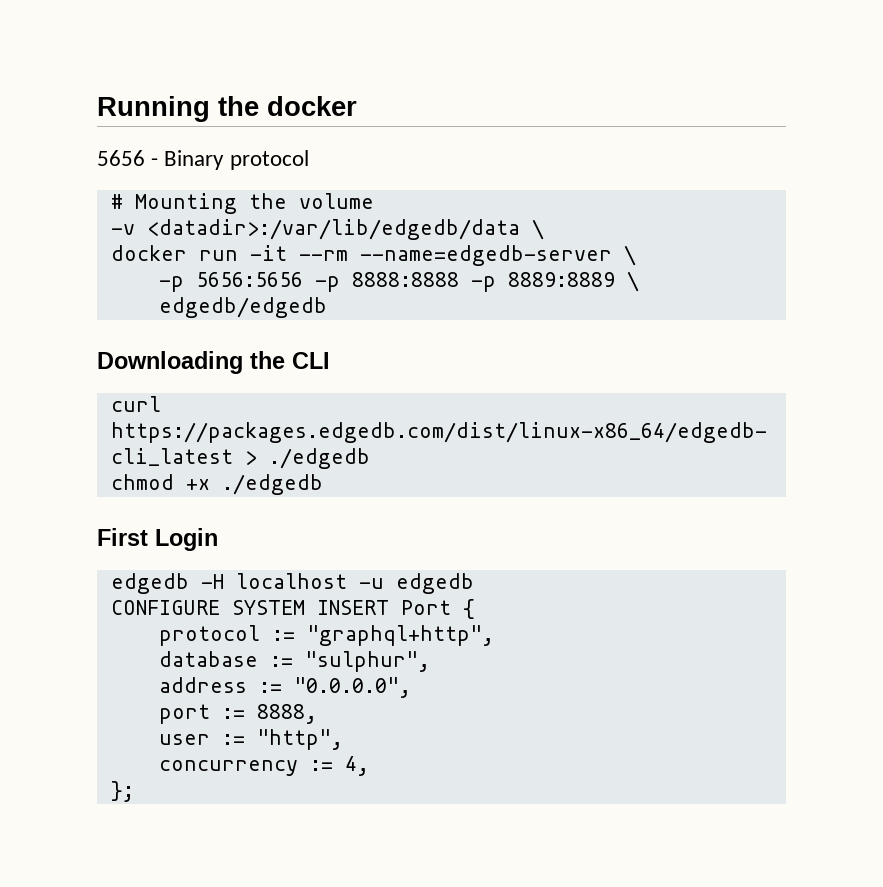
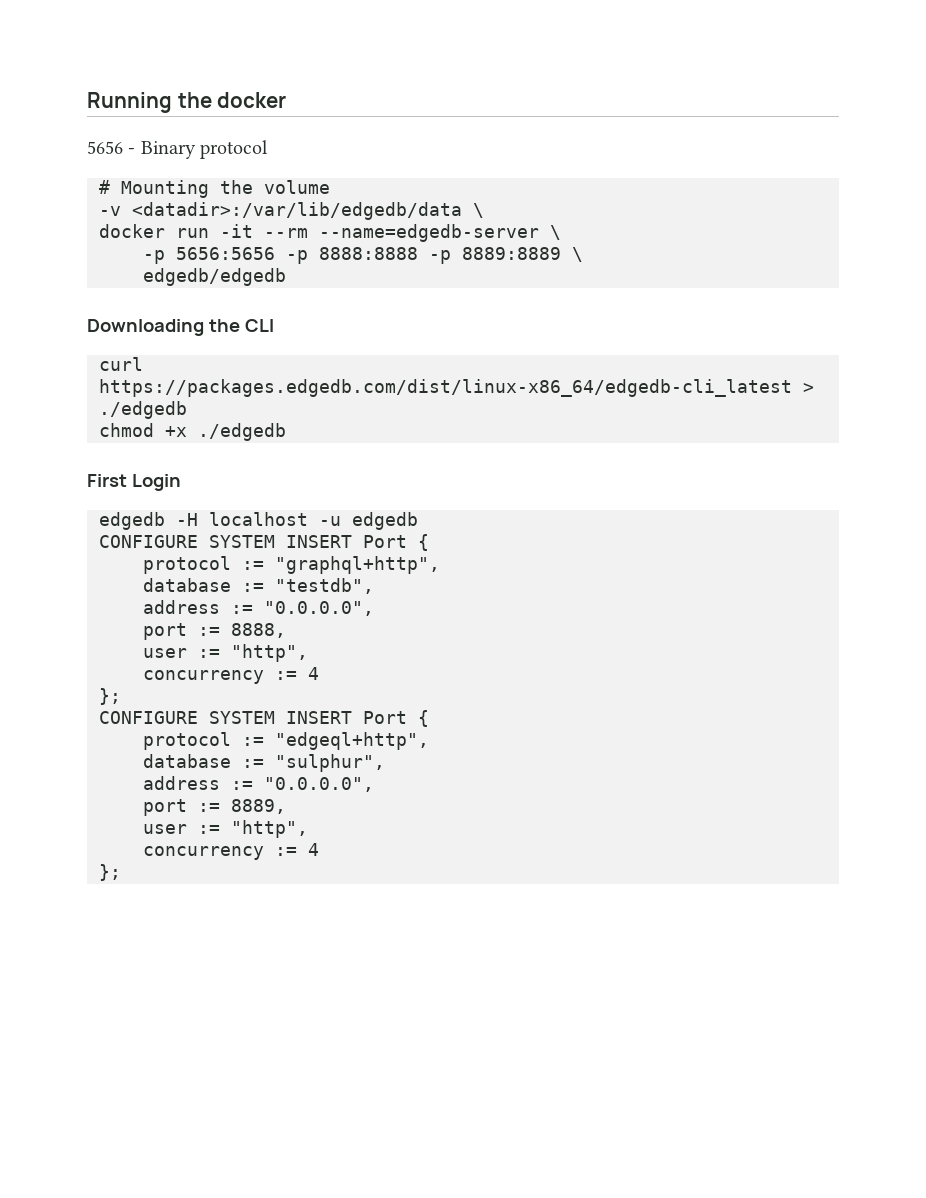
[304,651,430,672] "sulphur", -> [275,578,374,594] "testdb",
[344,756,369,776] [110,781,134,802] 4, // }; -> [308,667,319,680] [99,688,121,705] [99,710,429,727] [143,732,429,750] [143,754,385,772] [143,776,374,792] [143,799,286,816] [143,820,308,838] [143,843,319,860] [99,864,121,881] 4 // }; // CONFIGURE SYSTEM INSERT Port { // protocol := "edgeql+http", // database := "sulphur", // address := "0.0.0.0", // port := 8889, // user := "http", // concurrency := 4 // };

